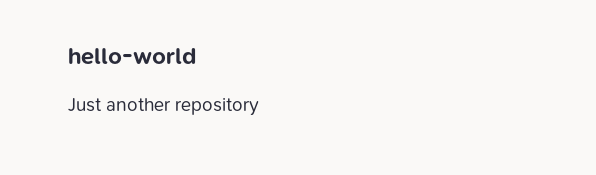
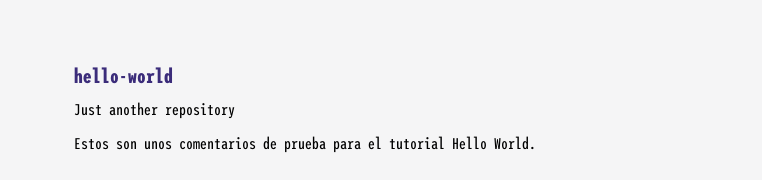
(260, 107) none -> [74,136,536,153] // Estos son unos comentarios de prueba para el tutorial Hello World.

